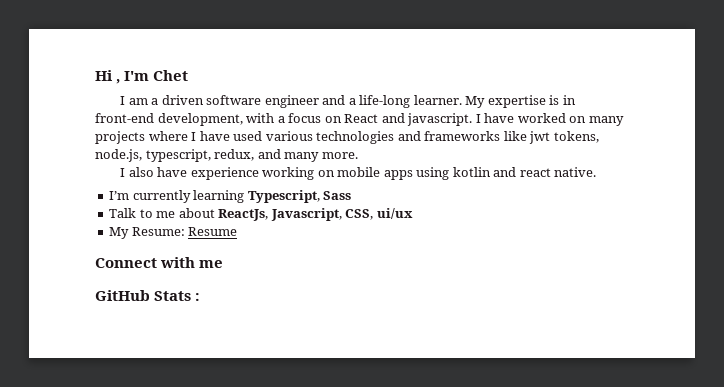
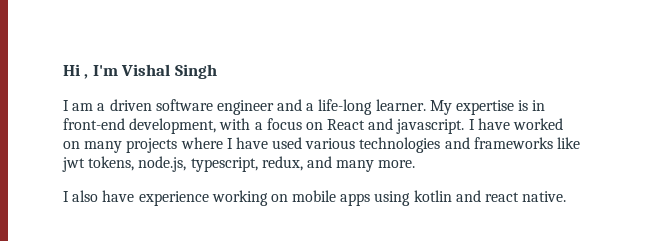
[153,70,189,81] Chet -> [121,64,217,79] Vishal Singh
[109,190,352,203] [109,208,413,221] [109,227,238,239] [95,257,224,268] [95,290,201,301] // I’m currently learning Typescript, Sass // Talk to me about ReactJs, Javascript, CSS, ui/ux // My Resume: Resume // Connect with me // GitHub Stats : -> (567, 196) none

